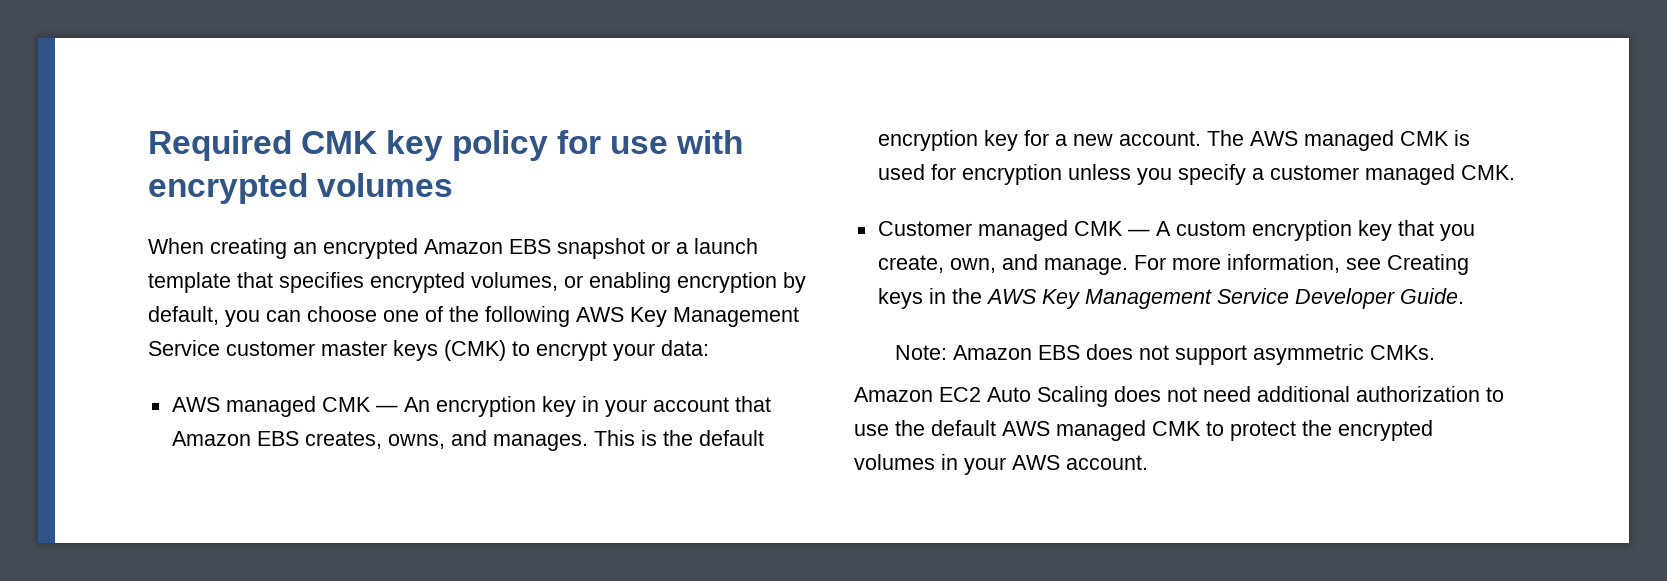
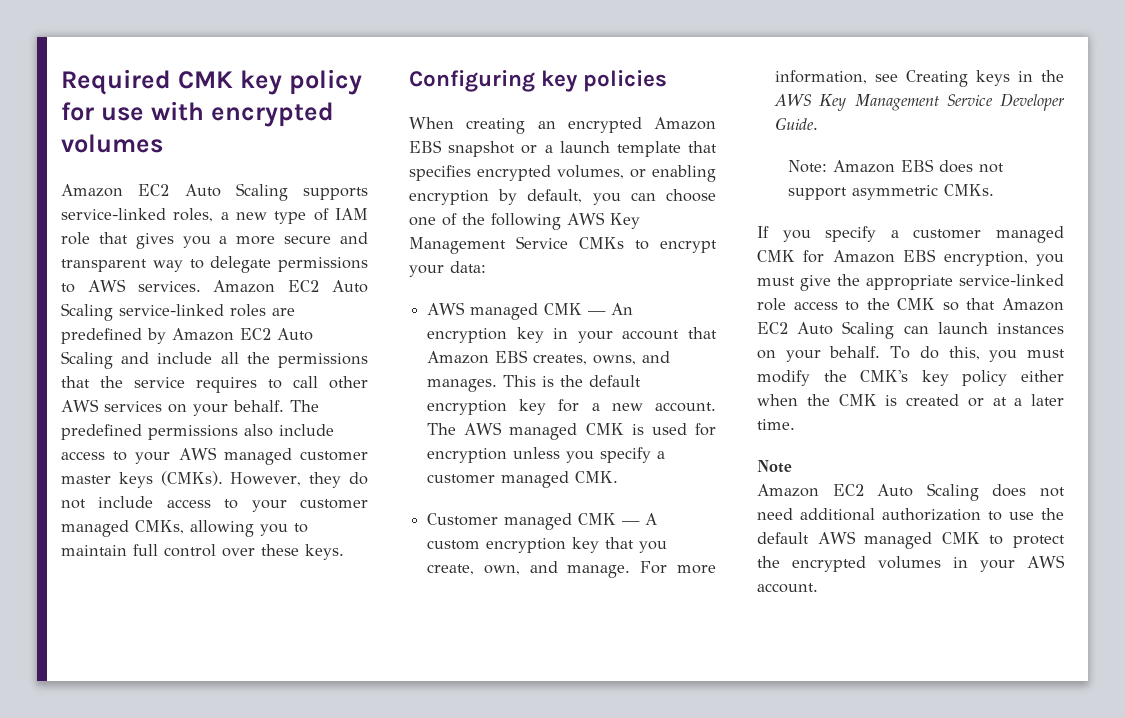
(454, 185) none -> [61,183,368,201] [61,208,368,224] [61,232,368,249] [61,256,368,273] [61,279,368,293] [61,303,295,321] [61,328,313,344] [61,351,368,369] [61,376,368,393] [61,399,319,416] [61,424,334,440] [61,447,368,465] [61,471,369,488] [61,496,368,512] [61,520,308,537] [61,544,344,560] [409,70,668,92] // Amazon EC2 Auto Scaling supports service-linked roles, a new type of IAM role that gives you a more secure and transparent way to delegate permissions to AWS services. Amazon EC2 Auto Scaling service-linked roles are predefined by Amazon EC2 Auto Scaling and include all the permissions that the service requires to call other AWS services on your behalf. The predefined permissions also include access to your AWS managed customer master keys (CMKs). However, they do not include access to your customer managed CMKs, allowing you to maintain full control over these keys. // Configuring key policies
[226,340,506,361] customer master keys (CMK) -> [579,237,624,249] CMKs
(1435, 352) none -> [757,226,1064,243] [757,249,1064,266] [757,274,1064,291] [757,298,1064,311] [757,321,1064,339] [757,346,1065,362] [757,370,1064,386] [757,394,1064,407] [757,419,795,430] [757,460,792,473] // If you specify a customer managed CMK for Amazon EBS encryption, you must give the appropriate service-linked role access to the CMK so that Amazon EC2 Auto Scaling can launch instances on your behalf. To do this, you must modify the CMK's key policy either when the CMK is created or at a later time. // Note

